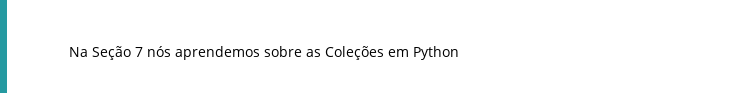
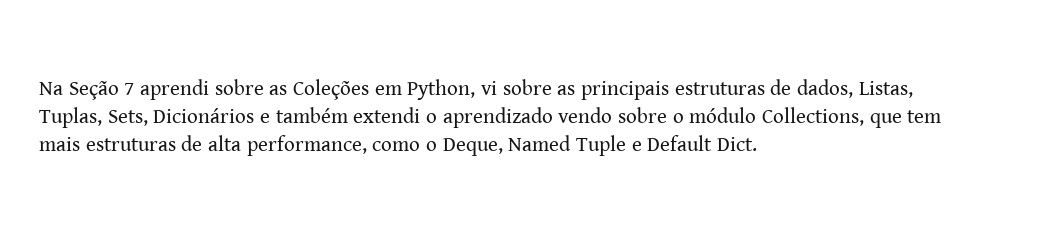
[147,46,260,60] nós aprendemos -> [140,79,210,100] aprendi
[413,46,459,60] Python -> [407,79,913,100] [39,107,942,128] [39,135,758,156] Python, vi sobre as principais estruturas de dados, Listas, Tuplas, Sets, Dicionários e também extendi o aprendizado vendo sobre o módulo Collections, que tem mais estruturas de alta performance, como o Deque, Named Tuple e Default Dict.

